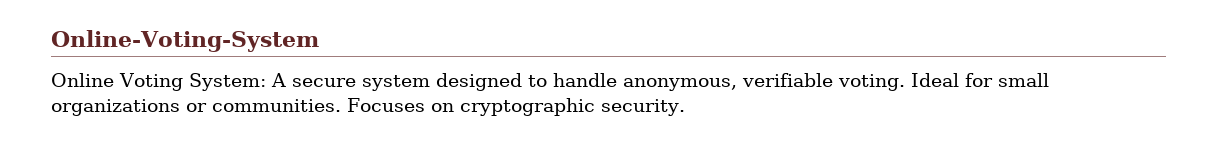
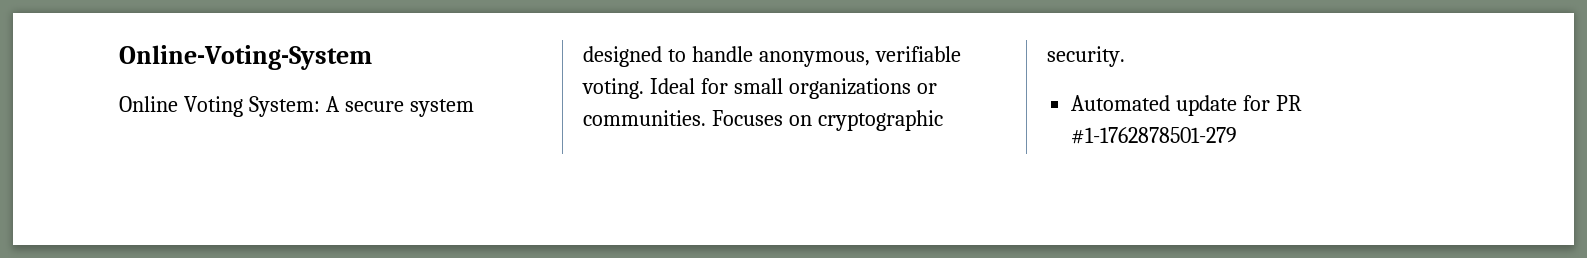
(685, 107) none -> [1071,95,1303,116] [1071,127,1238,144] // Automated update for PR #1-1762878501-279

